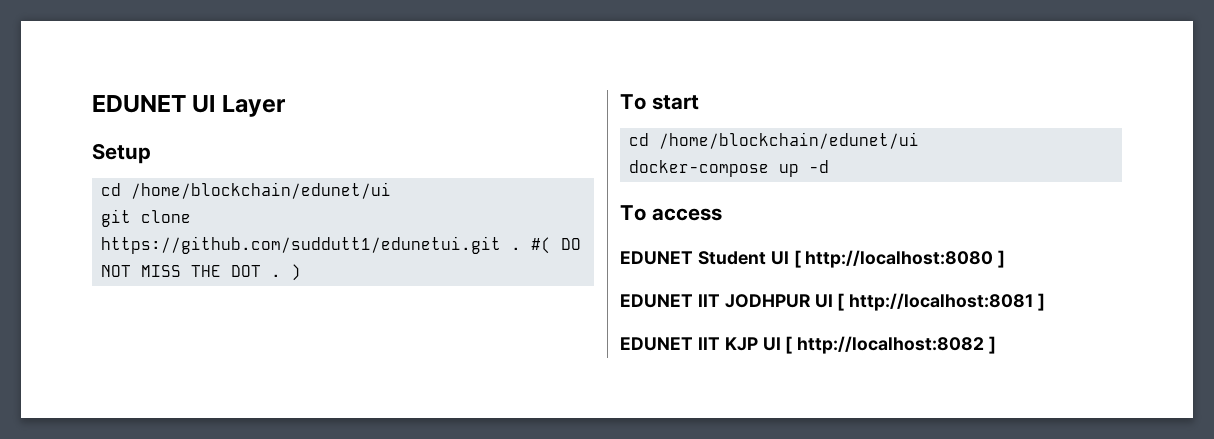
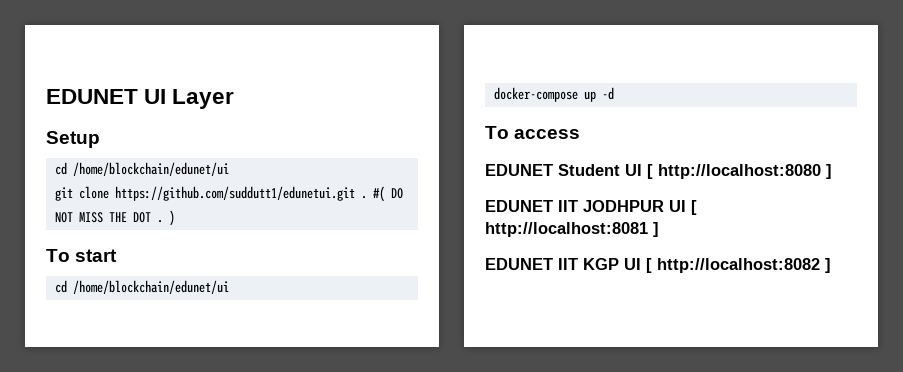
[724,337,758,351] KJP -> [583,258,619,270] KGP

